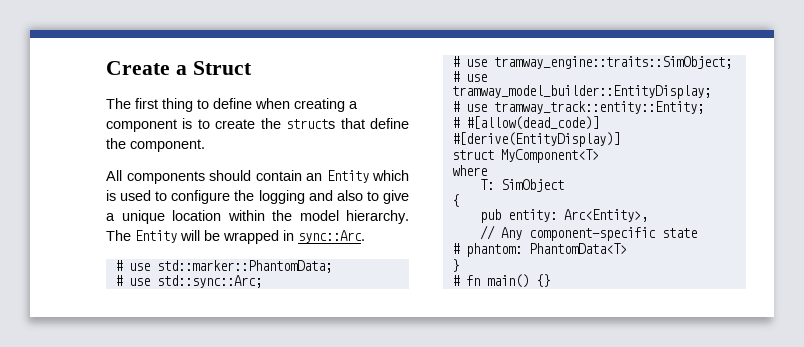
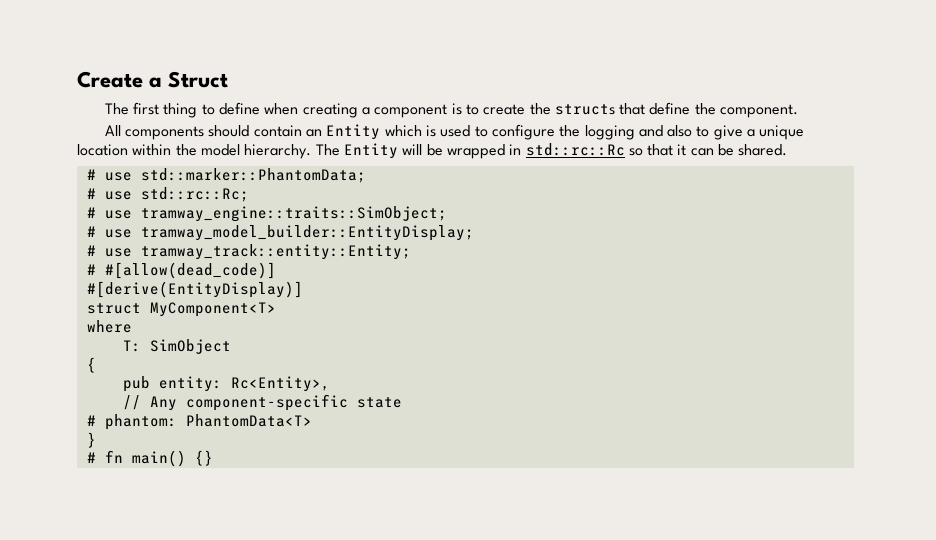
[298,230,365,243] sync::Arc. -> [525,143,788,156] std::rc::Rc so that it can be shared.
[156,275,262,288] std::sync::Arc; -> [140,187,249,202] std::rc::Rc;
[563,209,648,222] Arc<Entity>, -> [230,376,330,392] Rc<Entity>,

